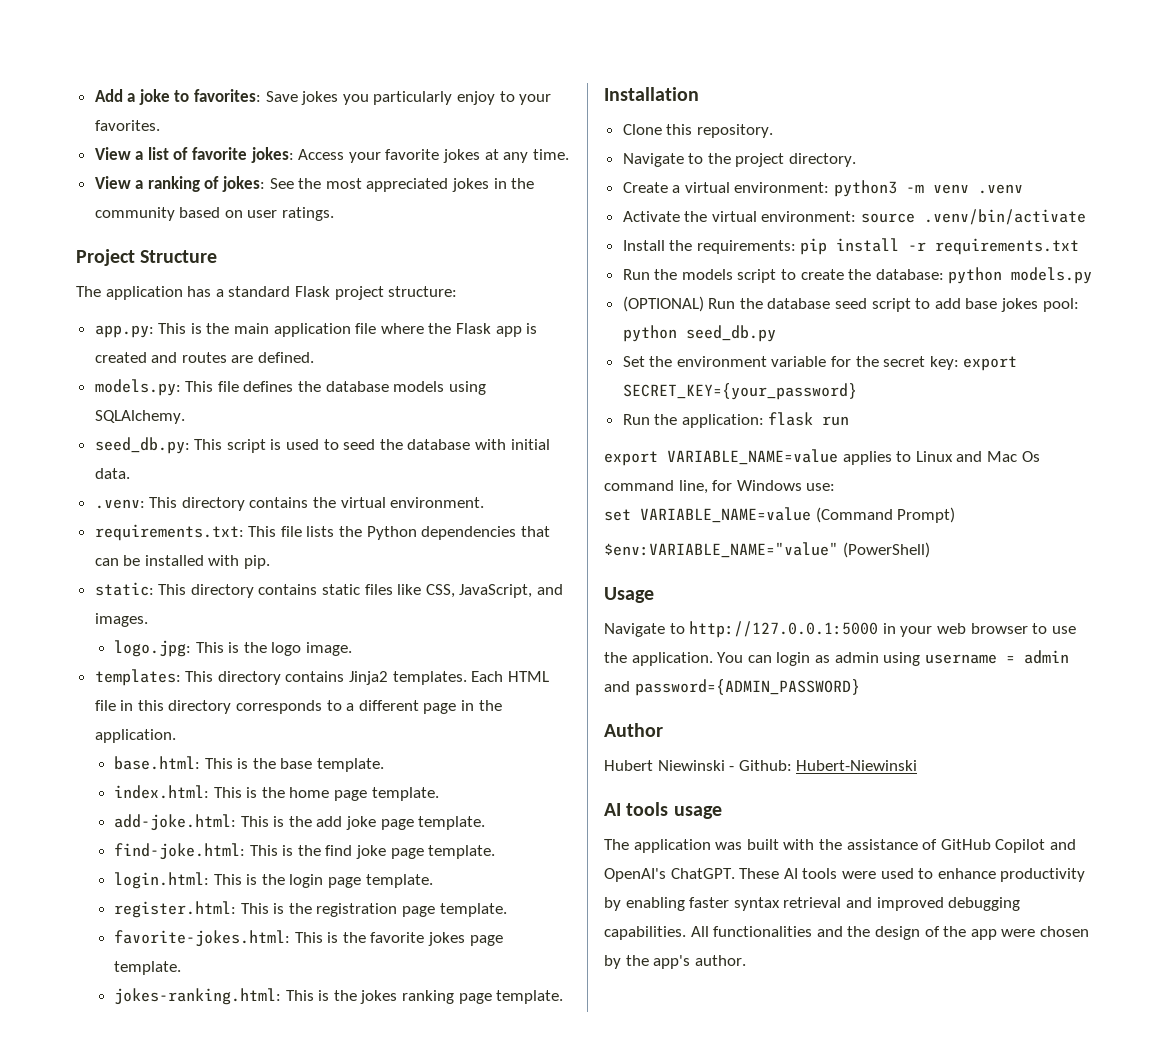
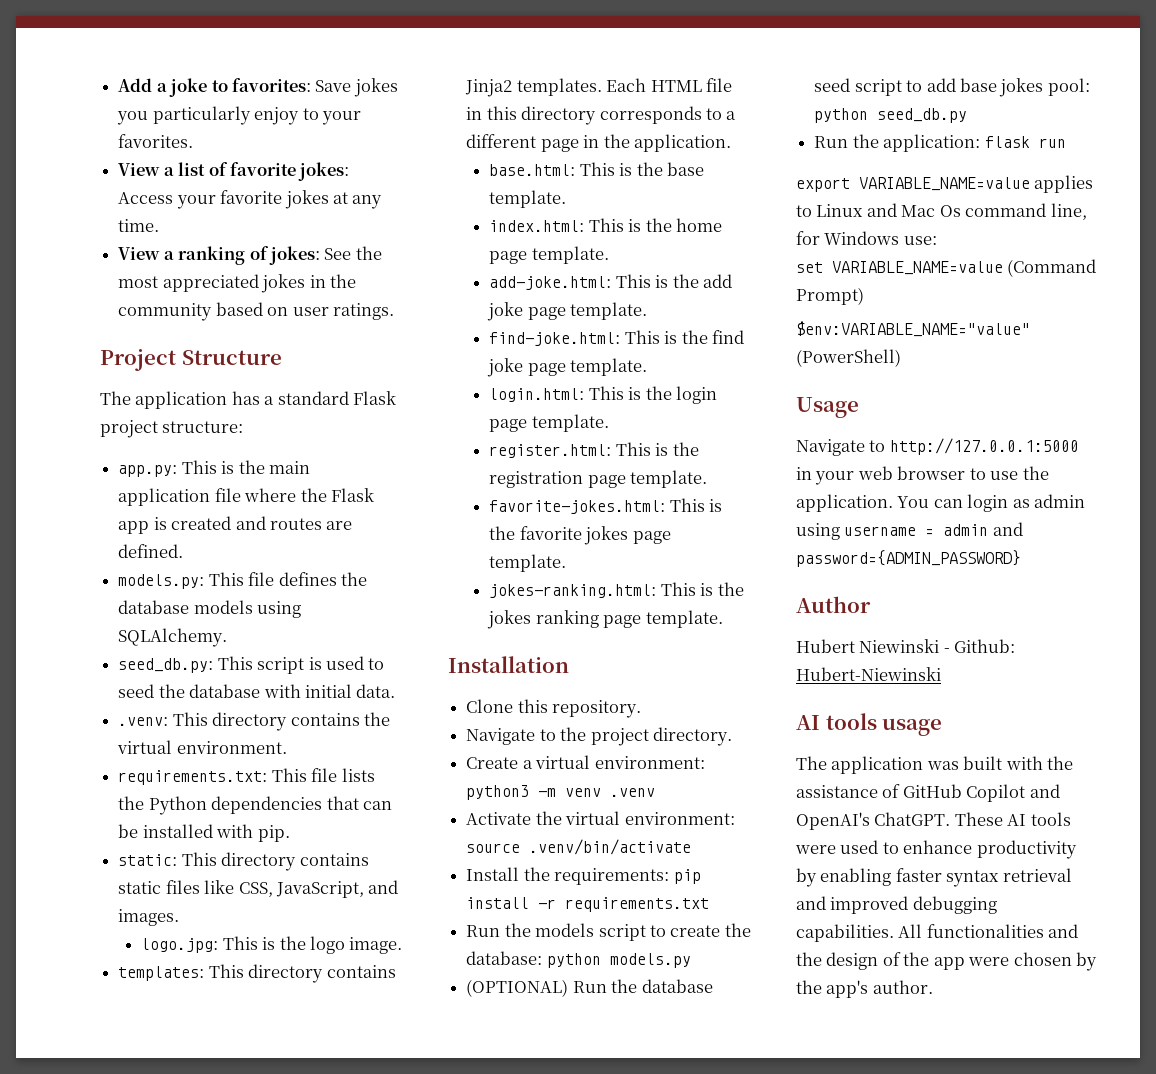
[622,356,1018,371] [622,383,857,400] // Set the environment variable for the secret key: export SECRET_KEY={your_password} -> (968, 115) none

